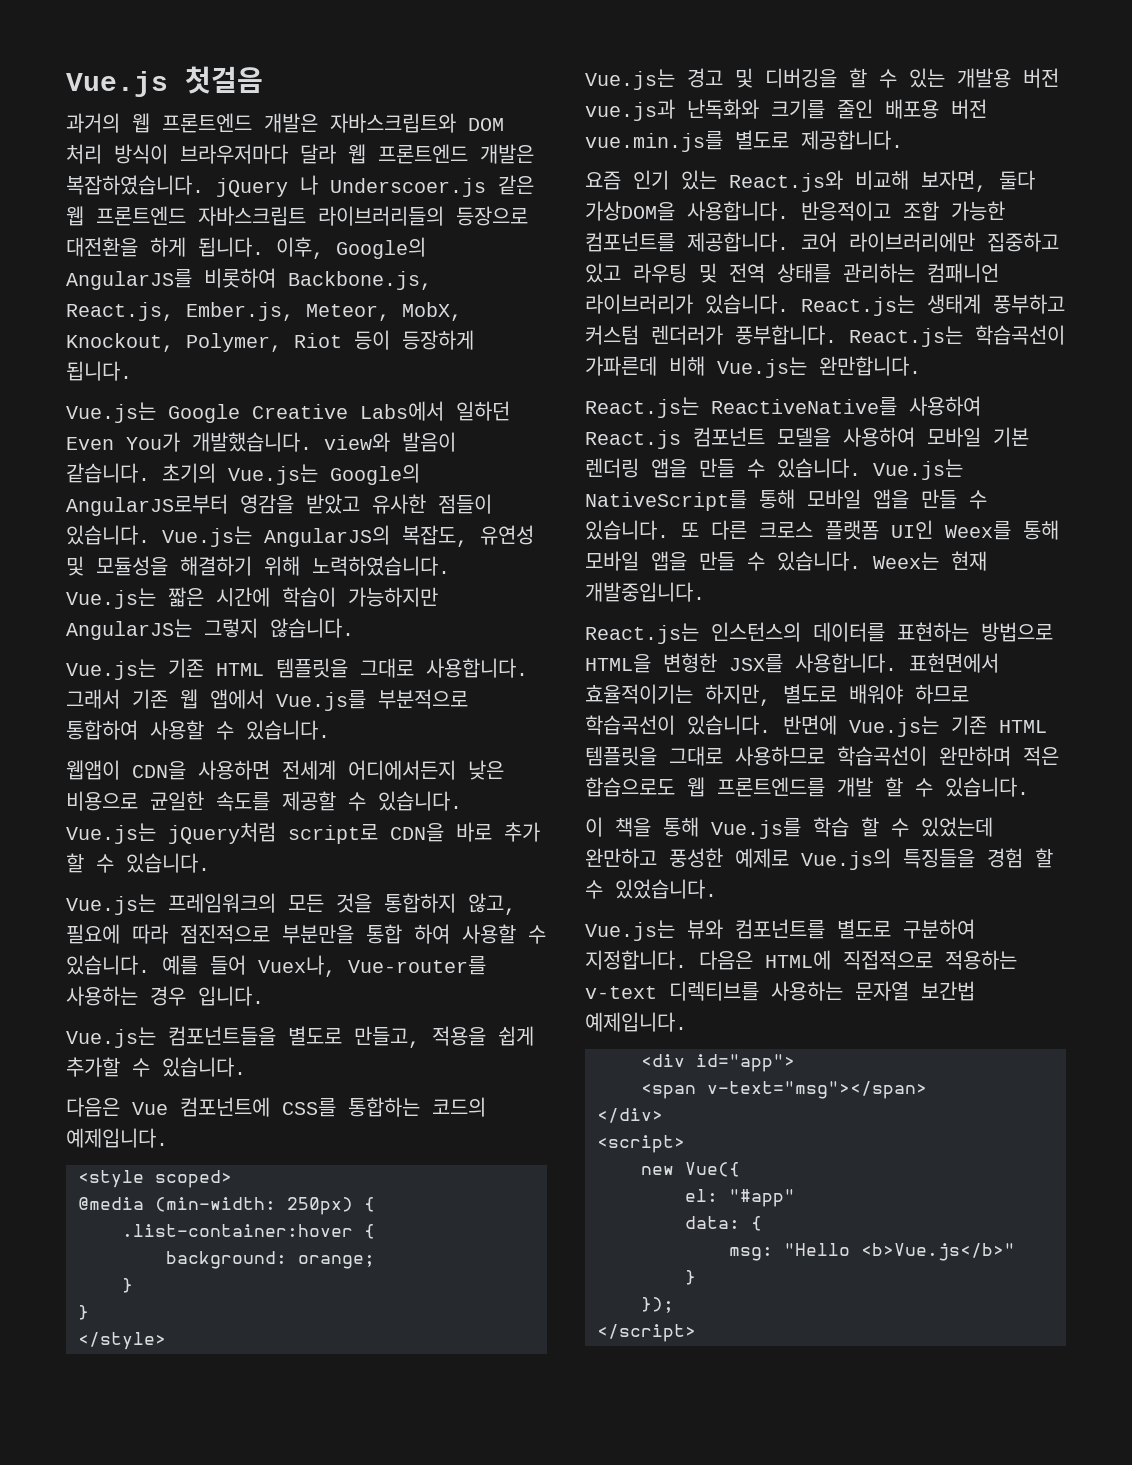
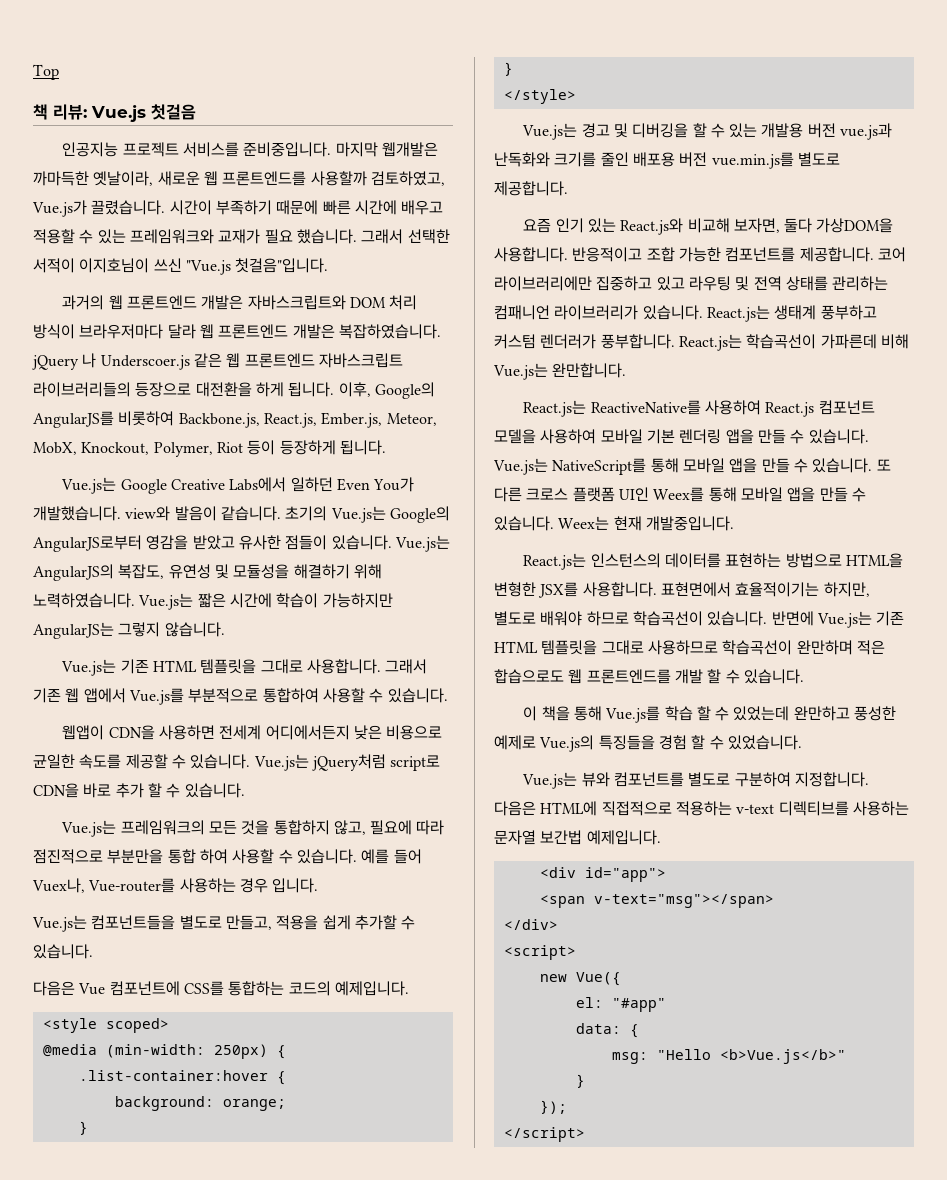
(66, 84) none -> [33,64,59,80] [33,104,87,120] Top // 책 리뷰:
(263, 80) none -> [62,142,438,157] [33,171,445,186] [32,200,444,217] [33,229,450,244] [33,258,329,275] // 인공지능 프로젝트 서비스를 준비중입니다. 마지막 웹개발은 까마득한 옛날이라, 새로운 웹 프론트엔드를 사용할까 검토하였고, Vue.js가 끌렸습니다. 시간이 부족하기 때문에 빠른 시간에 배우고 적용할 수 있는 프레임워크와 교재가 필요 했습니다. 그래서 선택한 서적이 이지호님이 쓰신 "Vue.js 첫걸음"입니다.

